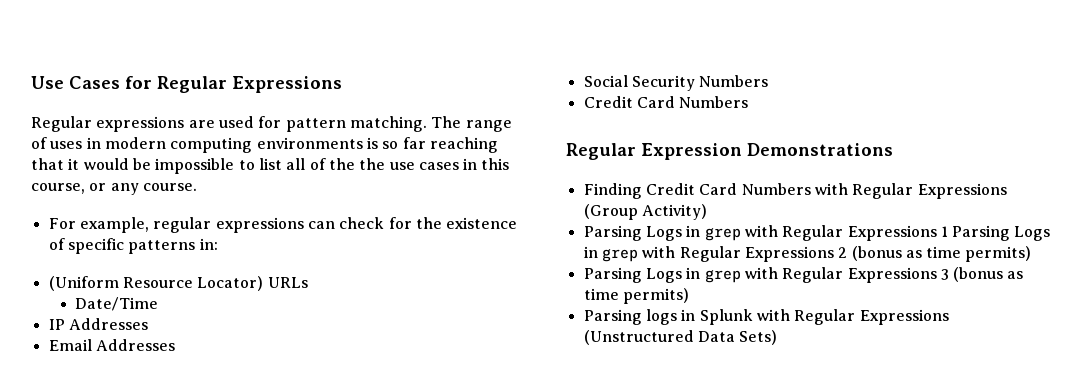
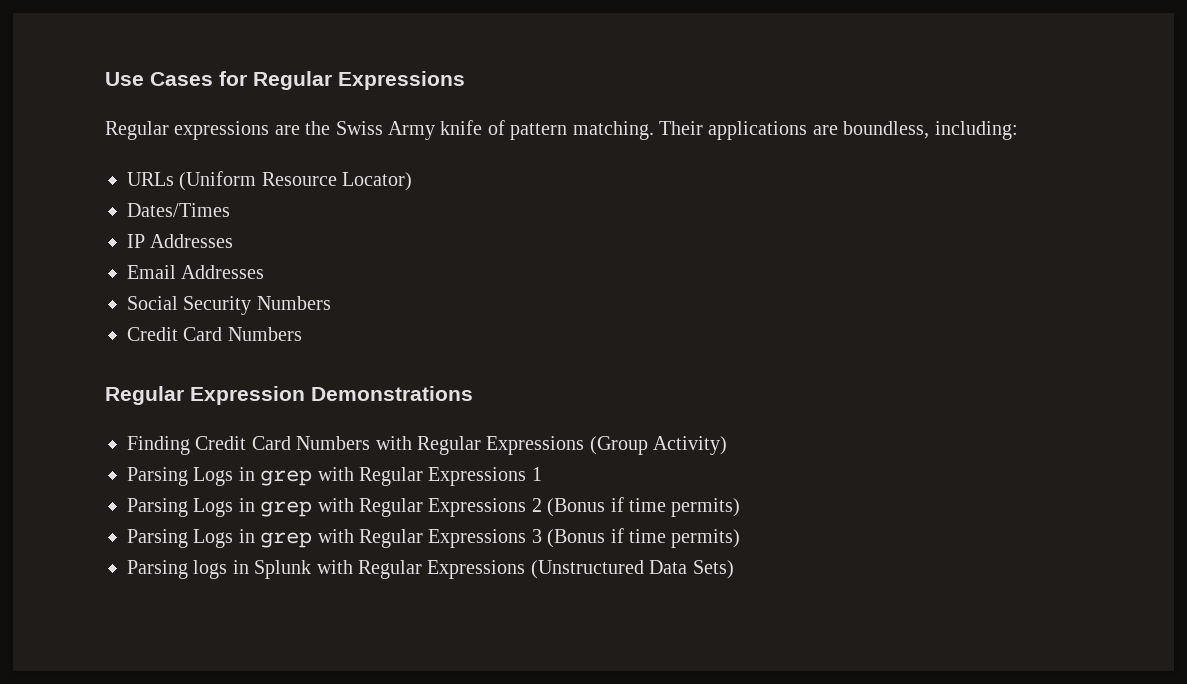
[218,116,512,132] [31,137,498,153] [31,158,510,174] [31,183,197,195] [48,217,518,233] [48,238,218,254] used for pattern matching. The range of uses in modern computing environments is so far reaching that it would be impossible to list all of the the use cases in this course, or any course. // For example, regular expressions can check for the existence of specific patterns in: // -> [305,120,1018,140] [127,172,174,186] the Swiss Army knife of pattern matching. Their applications are boundless, including: // URLs
[267,277,308,288] [75,297,159,311] URLs // Date/Time -> [127,203,230,217] // Dates/Times
(948, 231) none -> (542, 474) //
[851,246,922,261] (bonus as -> [547,497,624,517] (Bonus if
[953,267,1024,282] (bonus as -> [547,528,624,548] (Bonus if

